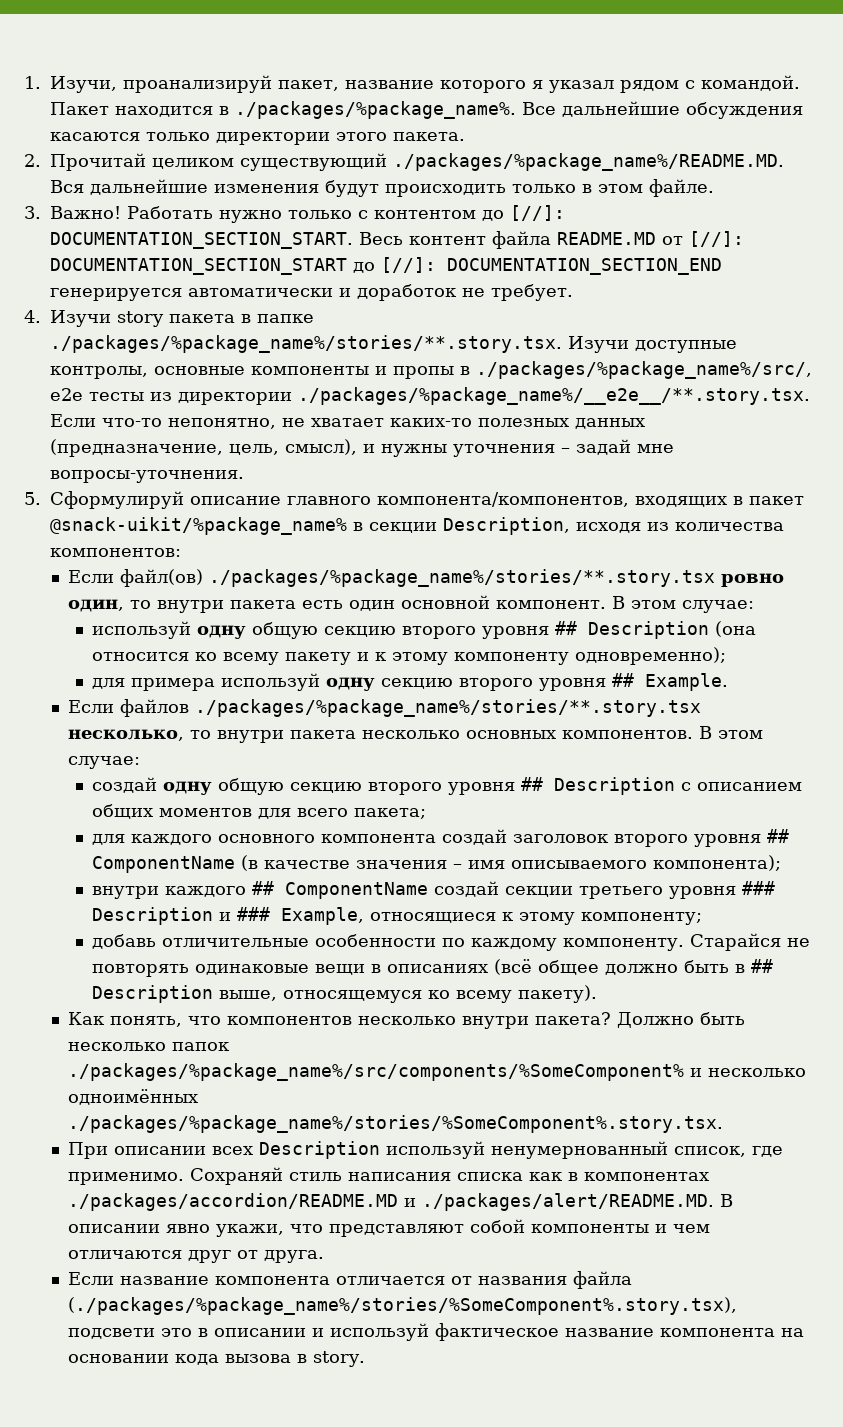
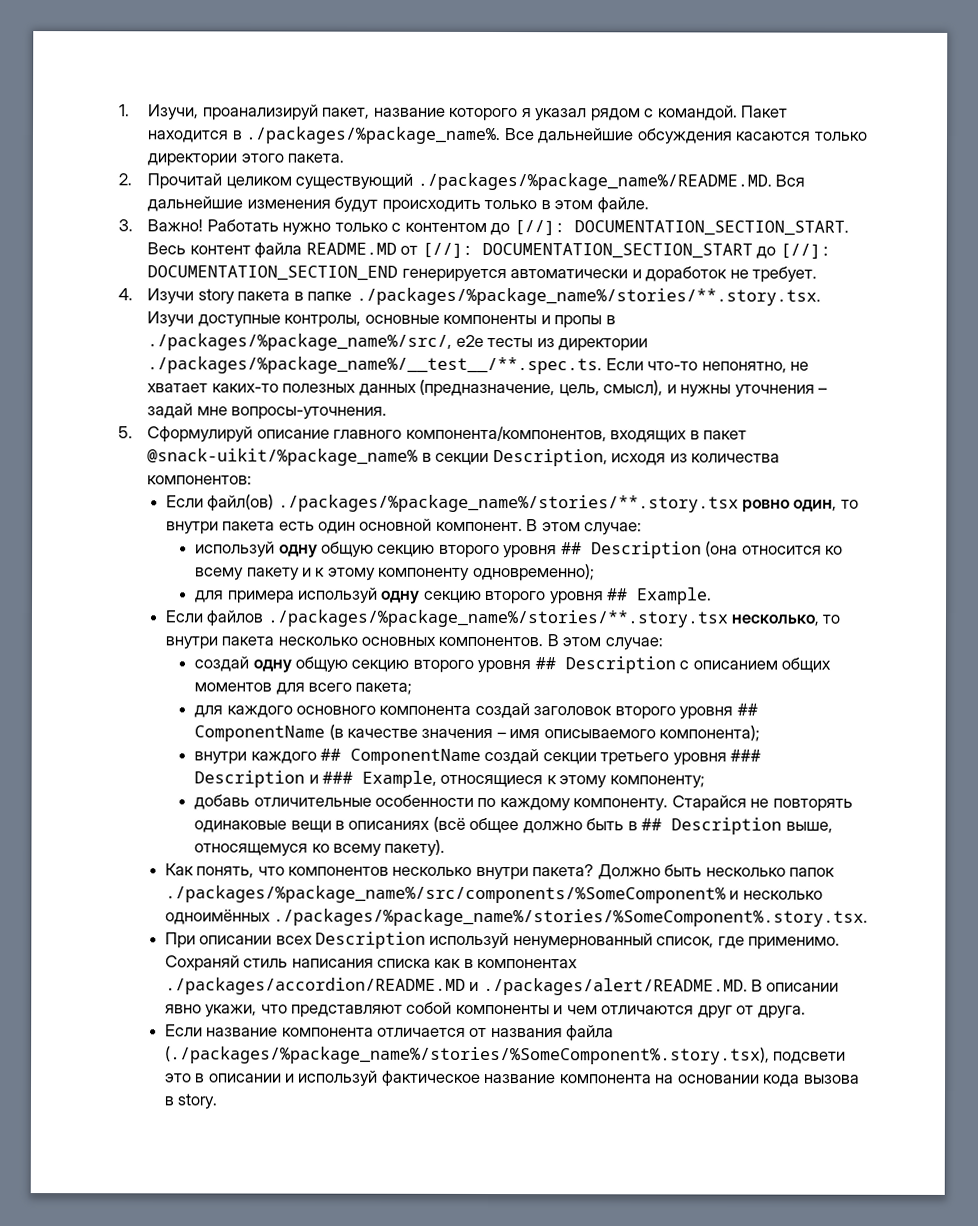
[298,387,810,405] ./packages/%package_name%/__e2e__/**.story.tsx. -> [147,356,603,375] ./packages/%package_name%/__test__/**.spec.ts.

